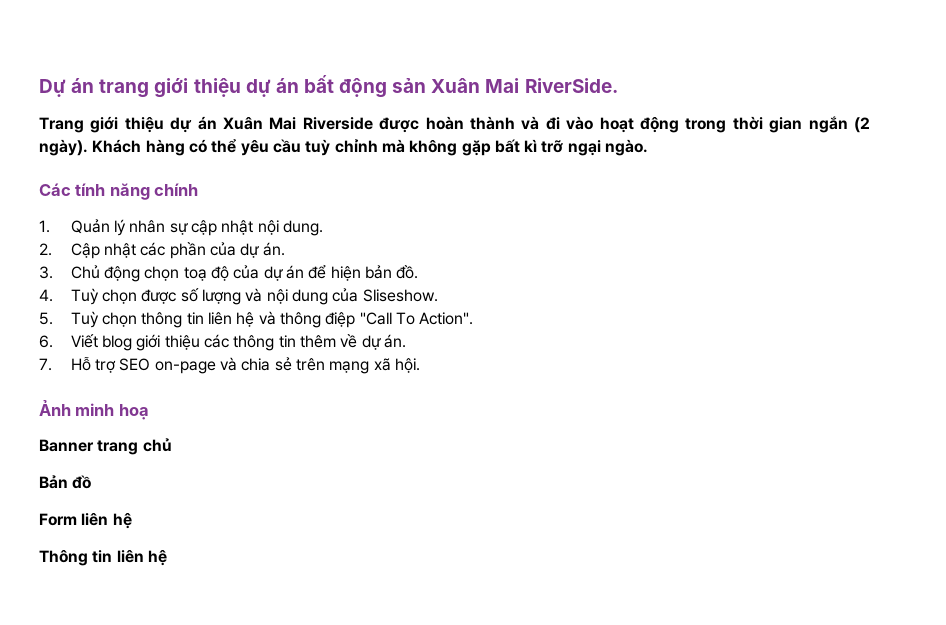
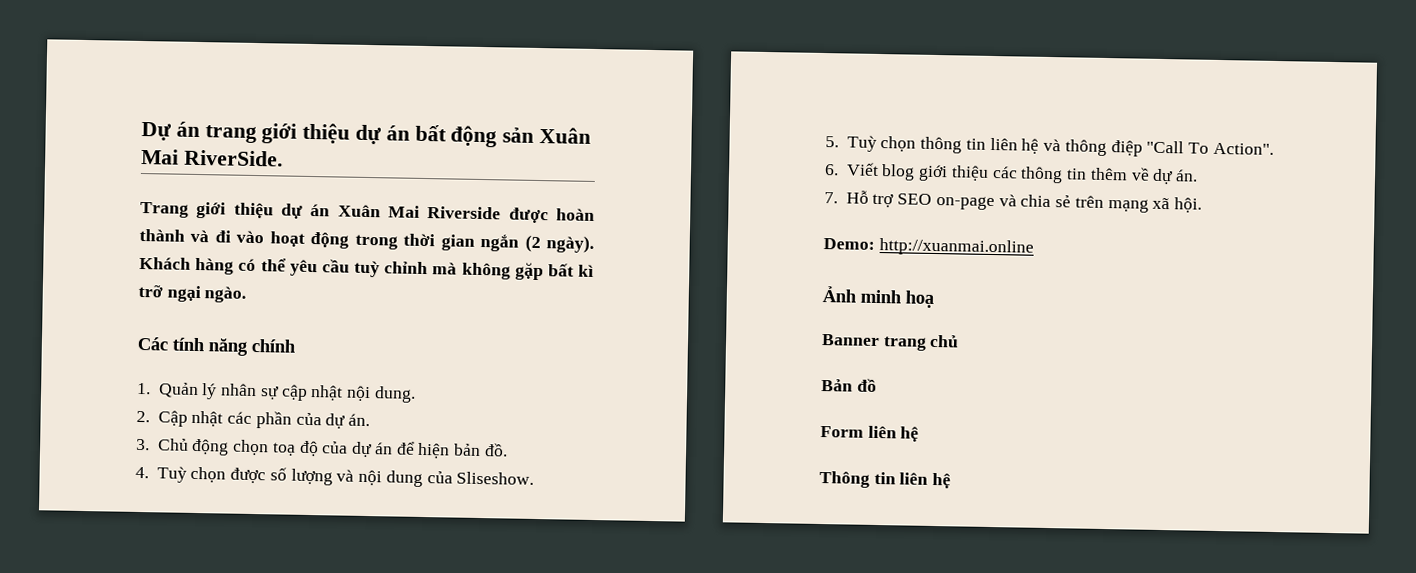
(420, 365) none -> [823,238,1034,257] // Demo: http://xuanmai.online

